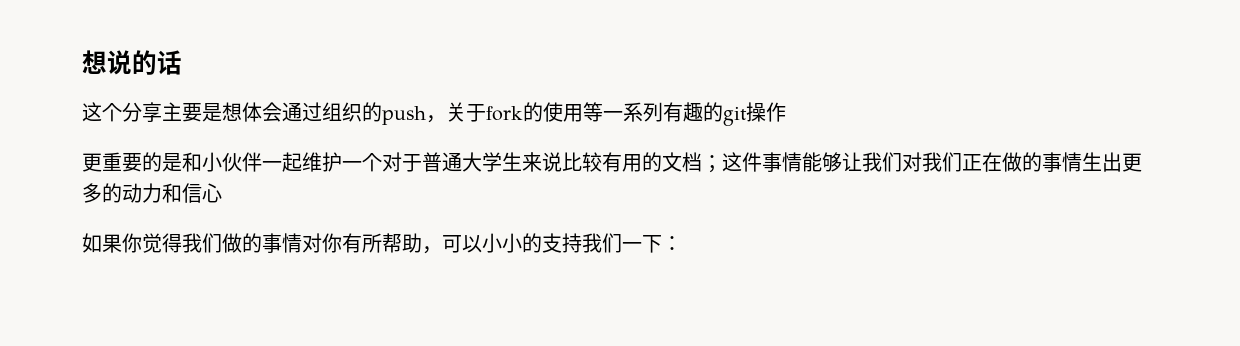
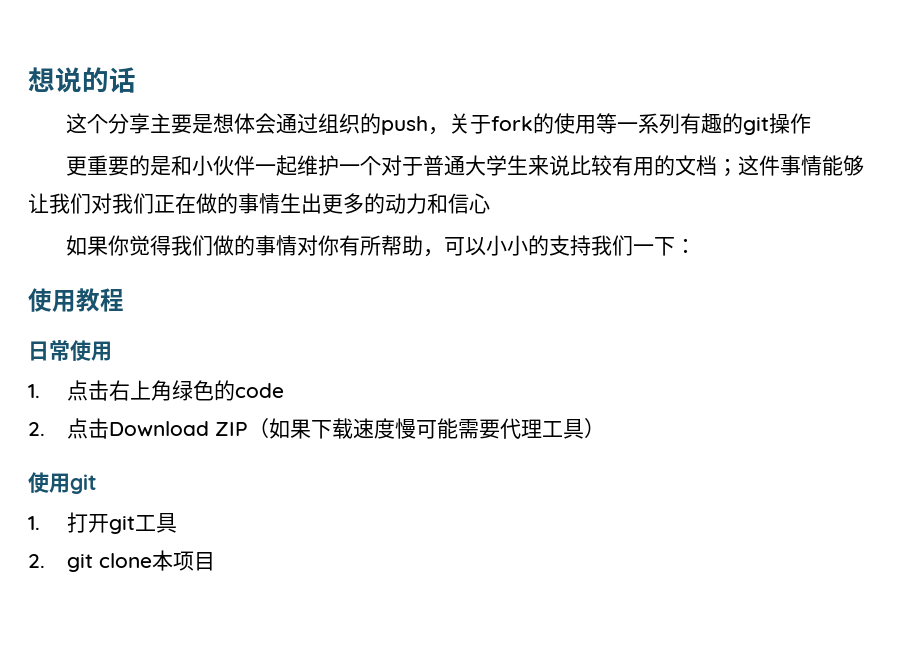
(682, 243) none -> [28,288,124,312] [28,340,112,361] [28,380,285,401] [28,418,606,439] [28,472,97,494] [28,512,178,534] [28,550,216,572] // 使用教程 // 日常使用 // 1.点击右上角绿色的code // 2.点击Download ZIP（如果下载速度慢可能需要代理工具） // 使用git // 1.打开git工具 // 2. git clone本项目

